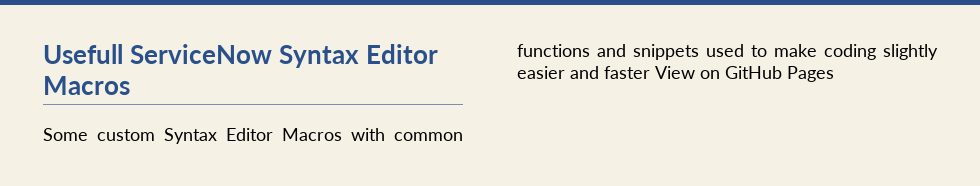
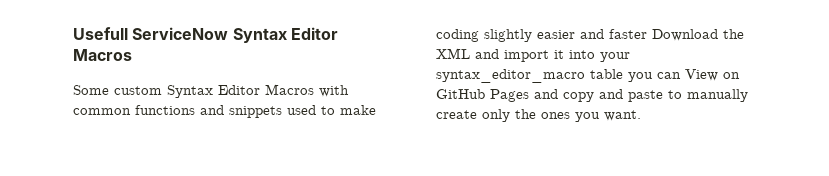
[655,66,834,82] View on GitHub Pages -> [652,29,744,41] [436,48,630,62] [436,69,740,83] [436,89,748,102] [436,109,641,122] Download the XML and import it into your syntax_editor_macro table you can View on GitHub Pages and copy and paste to manually create only the ones you want.

